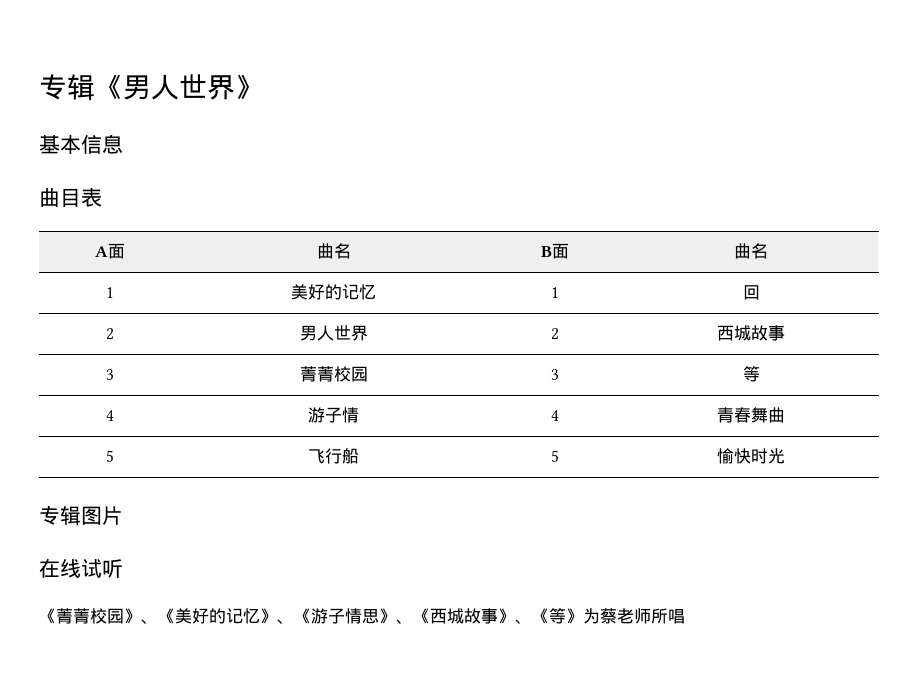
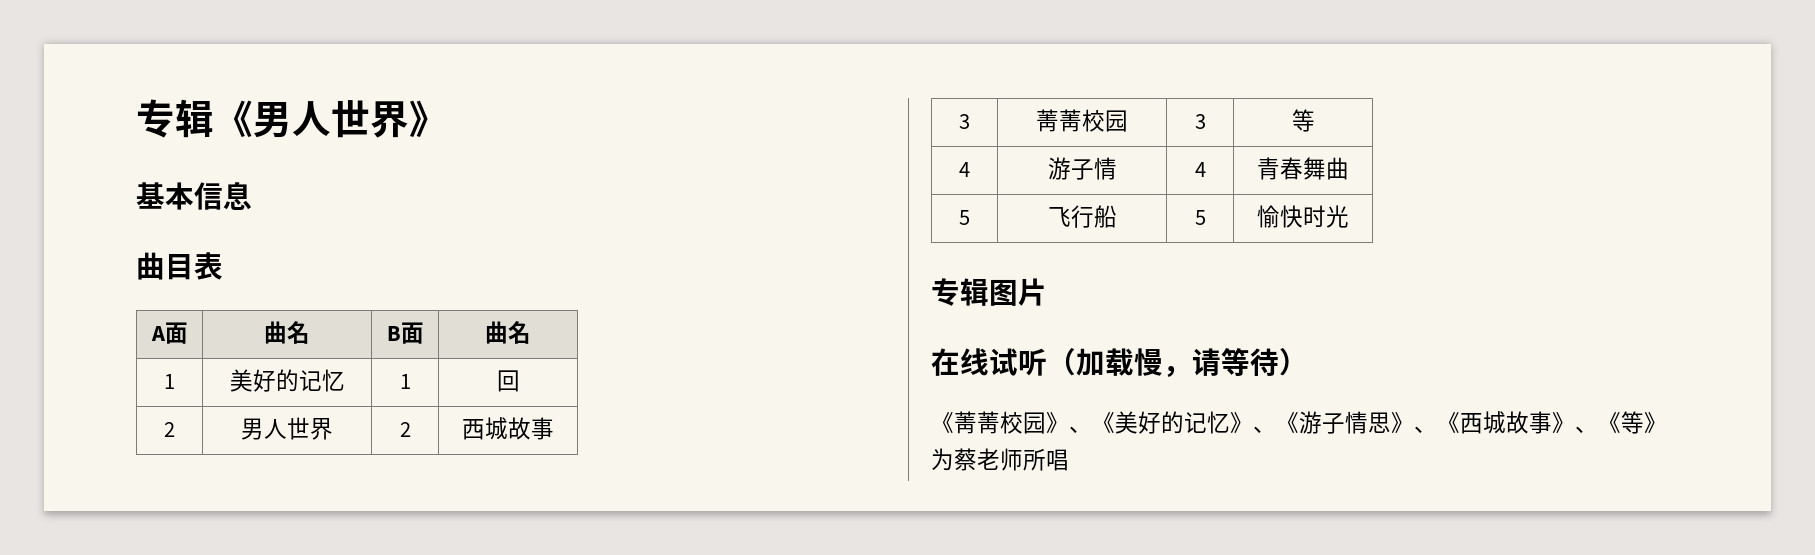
(123, 568) none -> [1047,348,1308,378] （加载慢，请等待）

